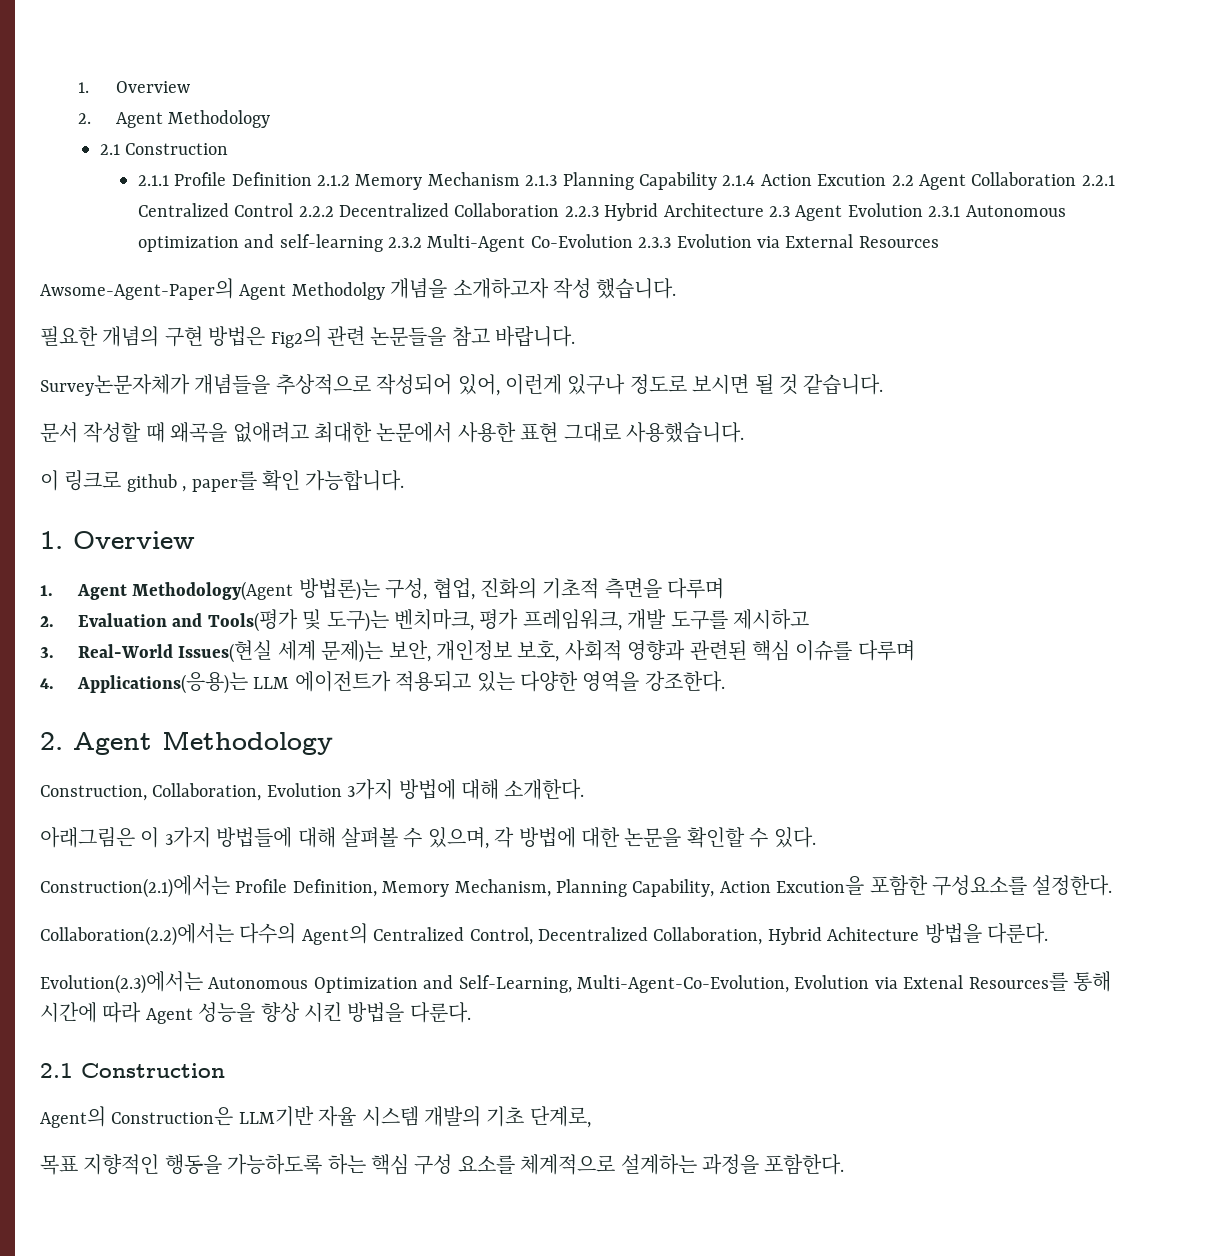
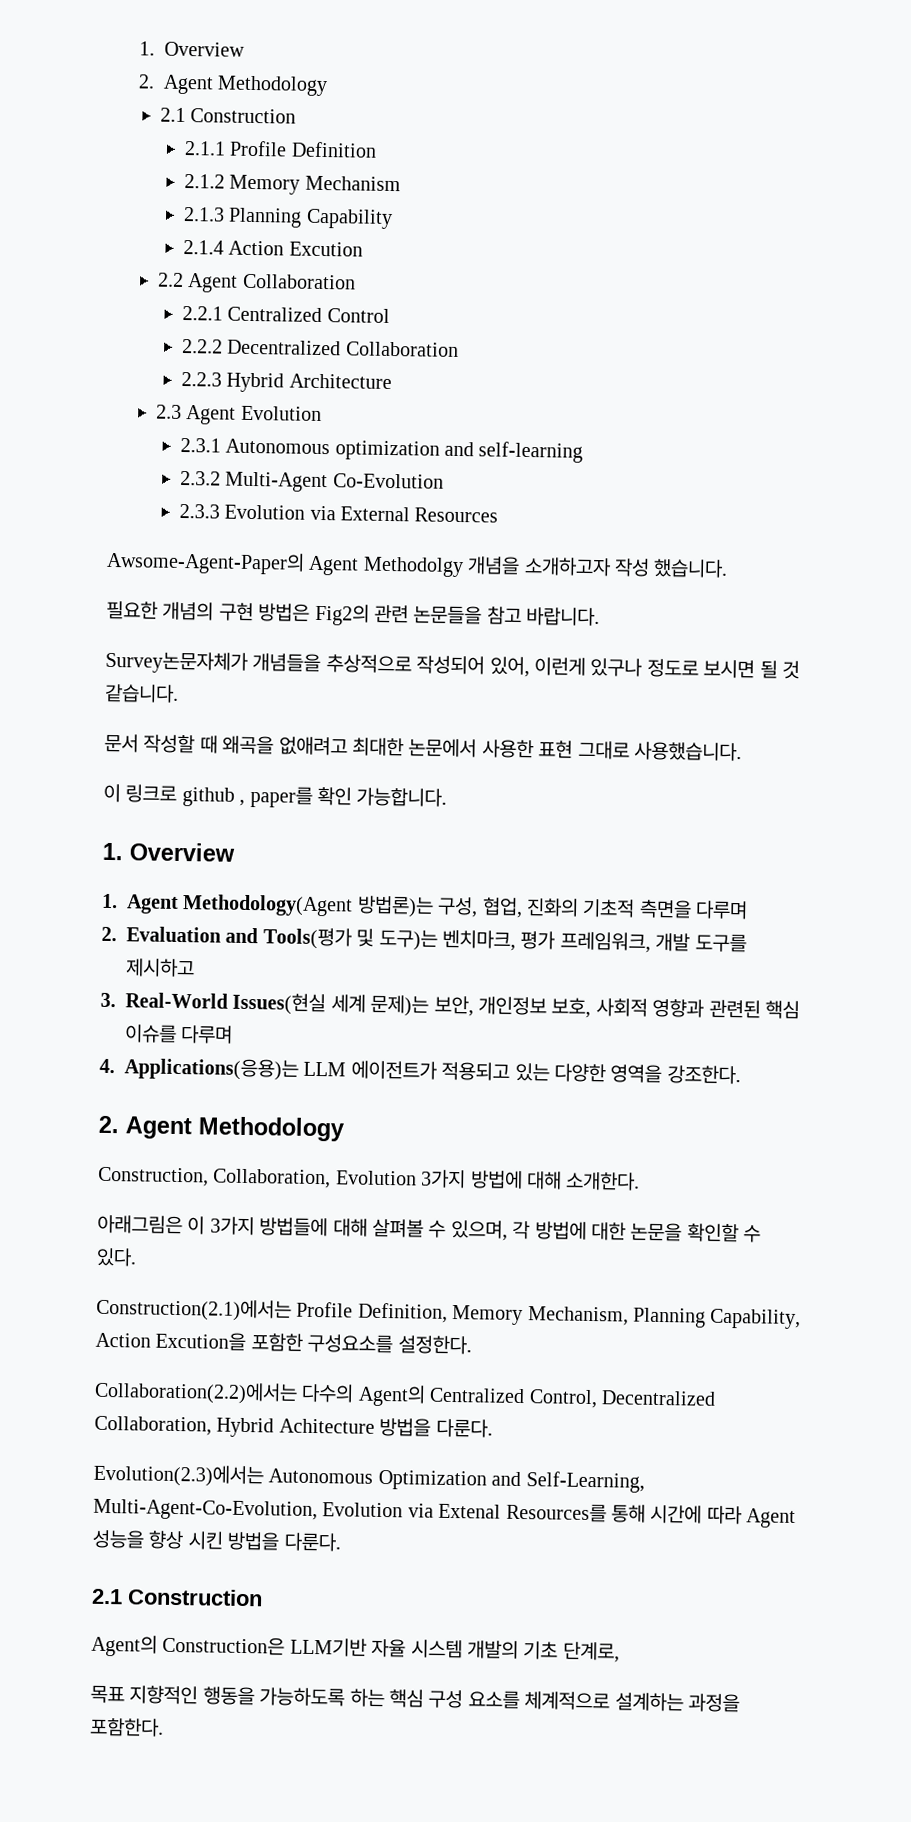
(312, 179) none -> (377, 149) //
(520, 179) none -> (401, 183) //
(718, 181) none -> (393, 219) //
(887, 180) none -> (363, 249) //
(1077, 179) none -> (356, 281) //
(294, 210) none -> (390, 315) //
(560, 210) none -> (459, 349) //
(764, 210) none -> (392, 381) //
(923, 210) none -> (322, 413) //
(383, 243) none -> (584, 452) //
(633, 241) none -> (444, 481) //

